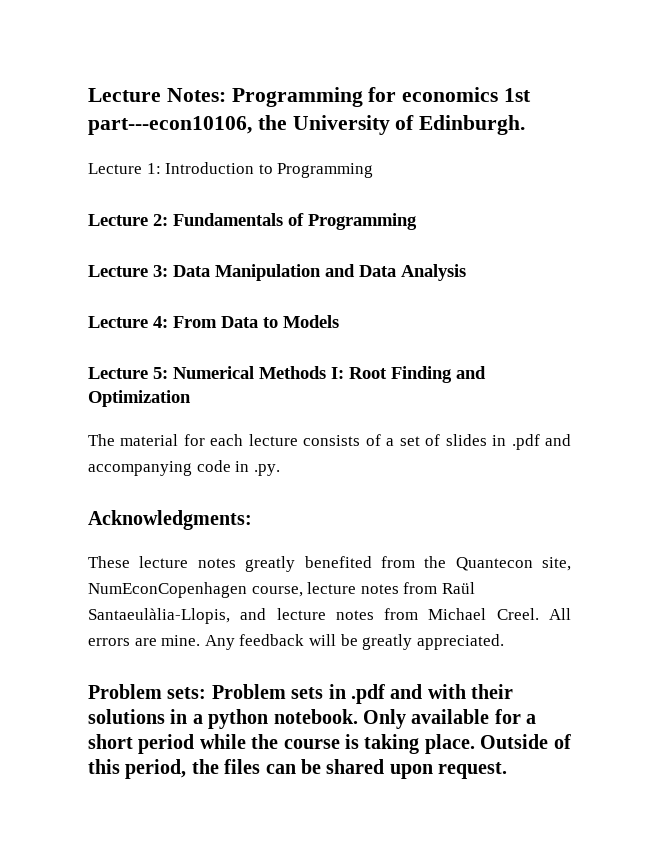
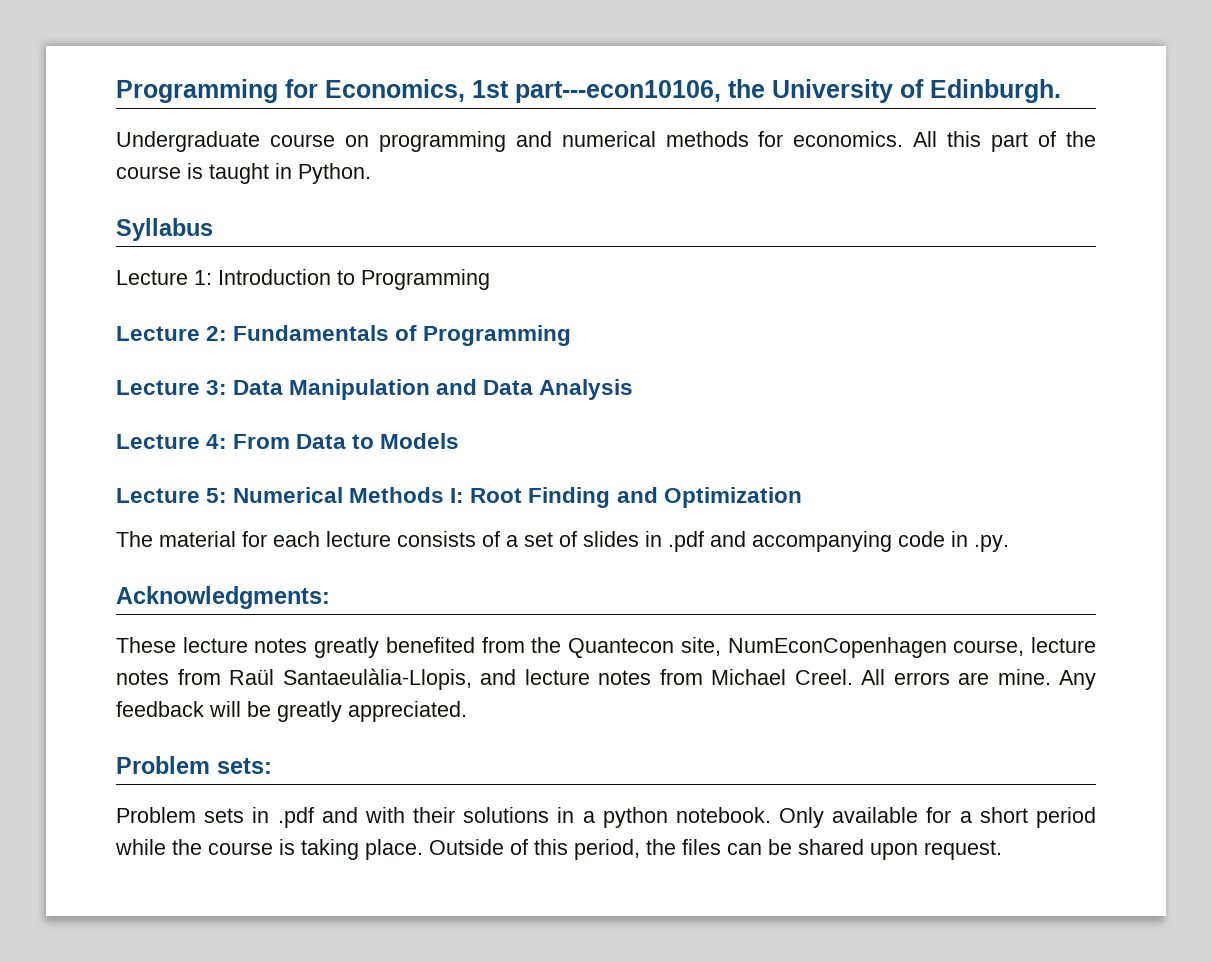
[88,88,226,102] Lecture Notes: -> (116, 91) none
[402,87,499,102] economics -> [325,79,465,102] Economics,
(526, 125) none -> [116,131,1096,152] [116,163,371,184] [116,218,213,241] // Undergraduate course on programming and numerical methods for economics. All this part of the course is taught in Python. // Syllabus
(207, 693) none -> (272, 766) //

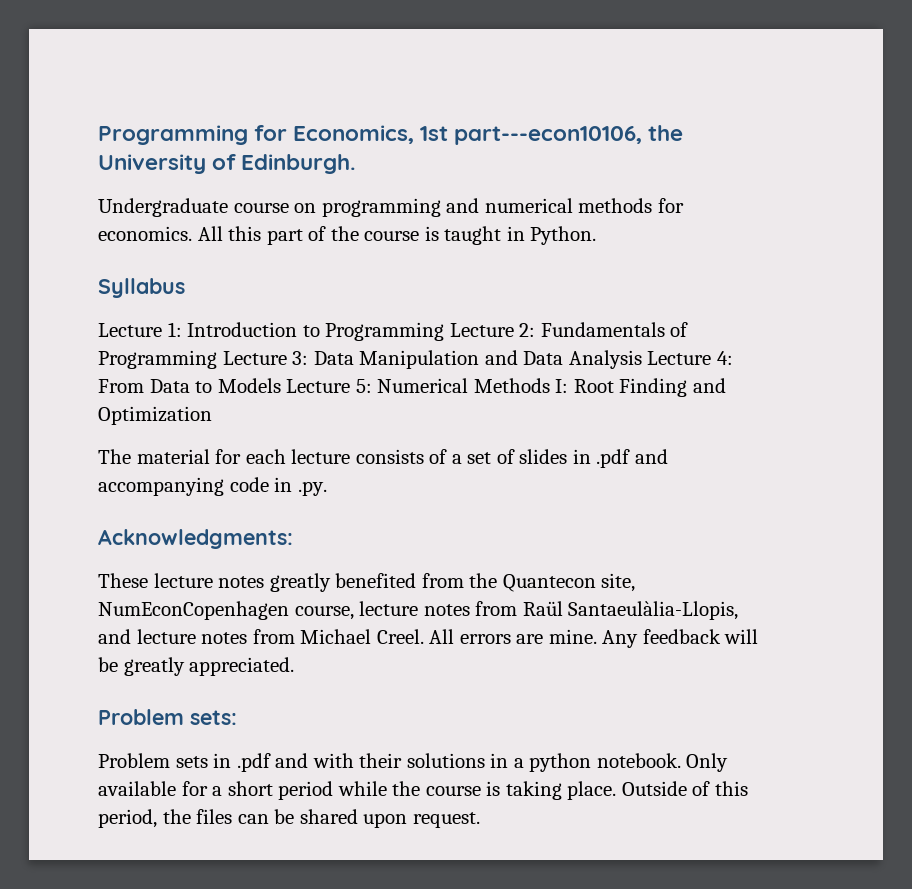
(490, 279) // -> (445, 331) none
(572, 335) // -> (217, 359) none
(634, 389) // -> (642, 359) none
(460, 441) // -> (281, 385) none

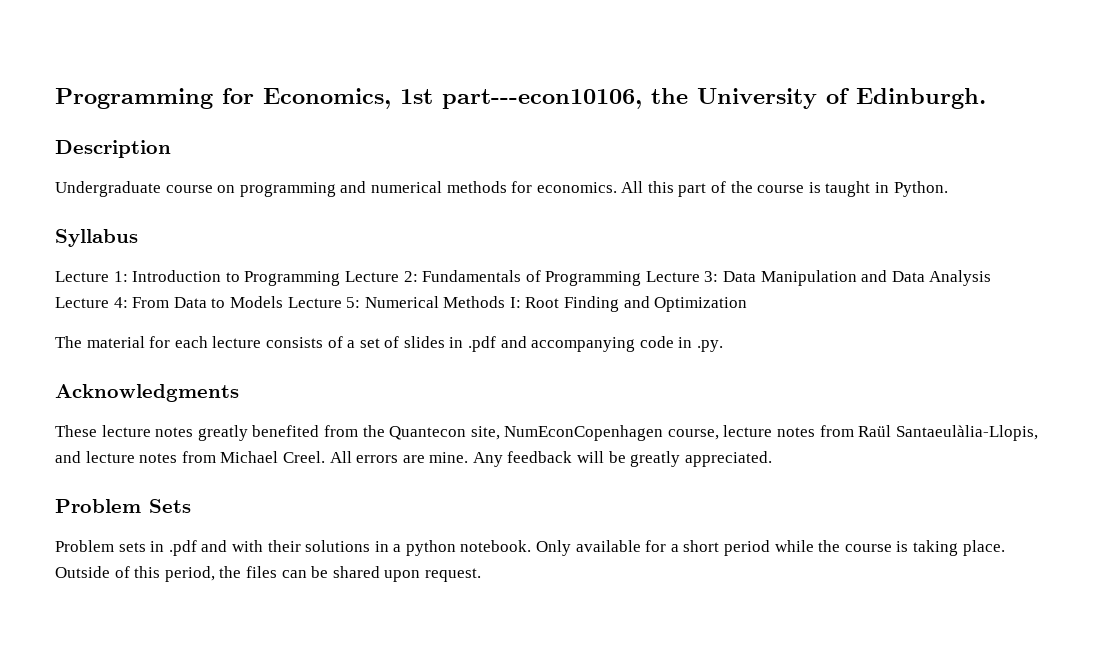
(357, 164) none -> [55,140,171,158] // Description
[98,529,293,549] Acknowledgments: -> [55,384,239,402] Acknowledgments
[190,710,237,725] sets: -> [149,499,191,513] Sets

